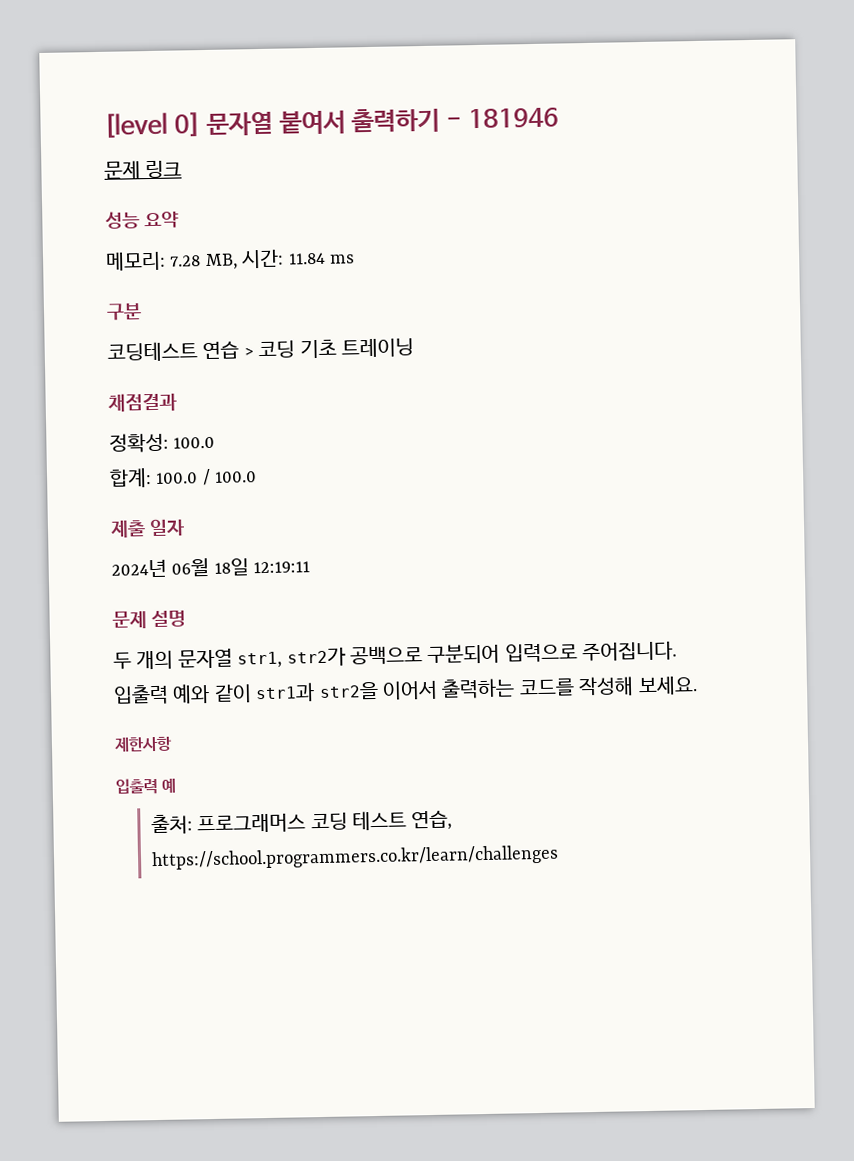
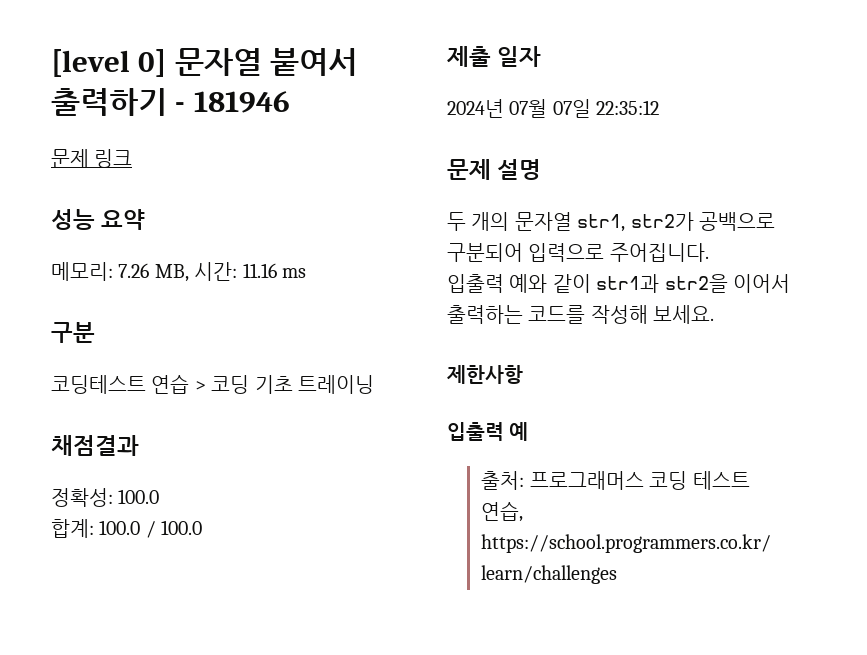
[170,255,202,267] 7.28 -> [118,263,150,278] 7.26
[287,252,326,265] 11.84 -> [242,263,277,278] 11.16
[171,557,311,577] 06월 18일 12:19:11 -> [509,99,660,118] 07월 07일 22:35:12

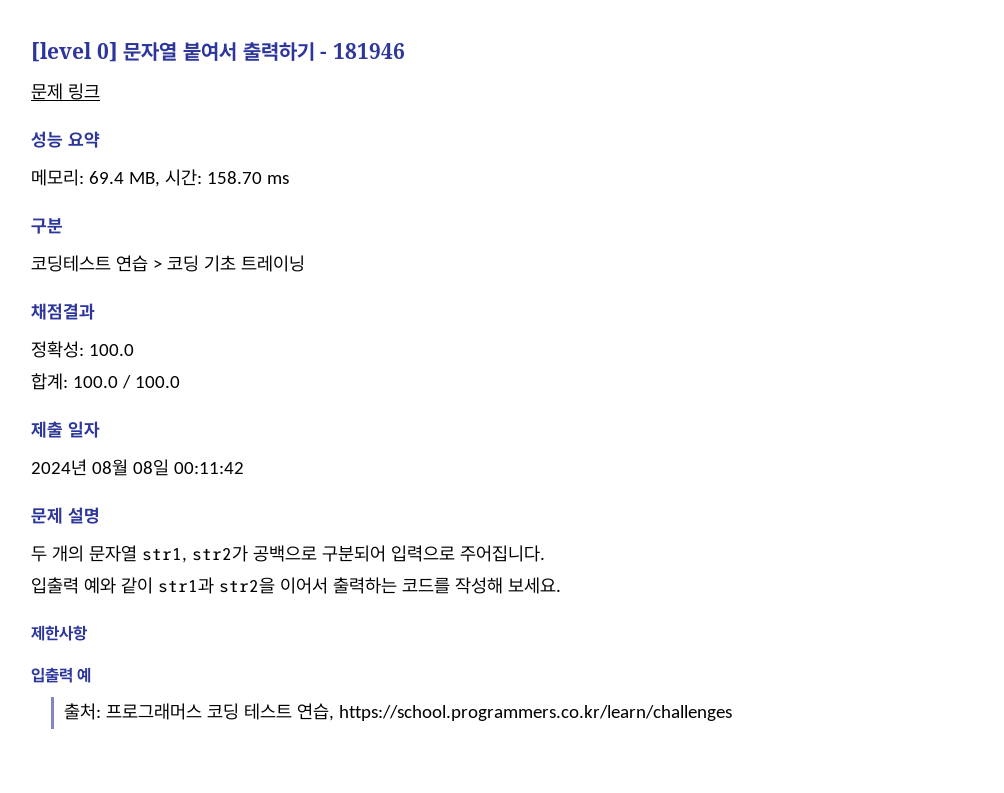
[118,263,150,278] 7.26 -> [88,171,124,184] 69.4
[242,263,277,278] 11.16 -> [206,171,262,184] 158.70
[509,99,660,118] 07월 07일 22:35:12 -> [91,459,244,476] 08월 08일 00:11:42

